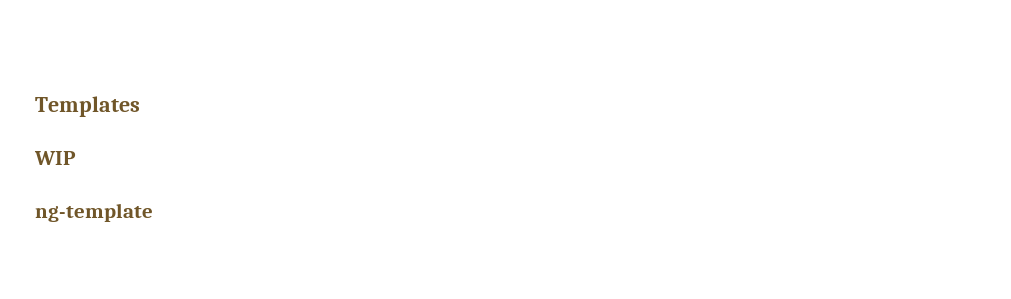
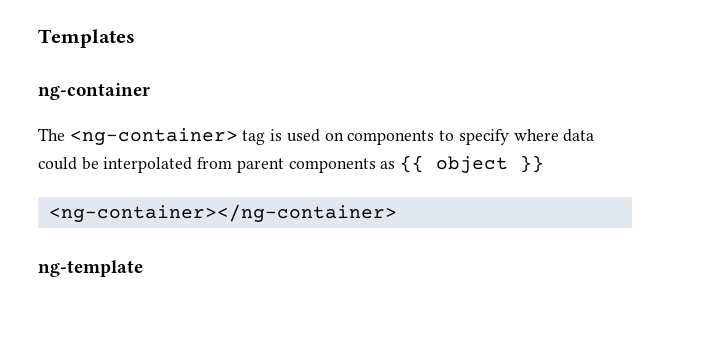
[34,151,76,165] WIP -> [38,83,150,100] [38,128,595,145] [38,155,545,173] [48,204,397,222] ng-container // The <ng-container> tag is used on components to specify where data could be interpolated from parent components as {{ object }} // <ng-container></ng-container>

